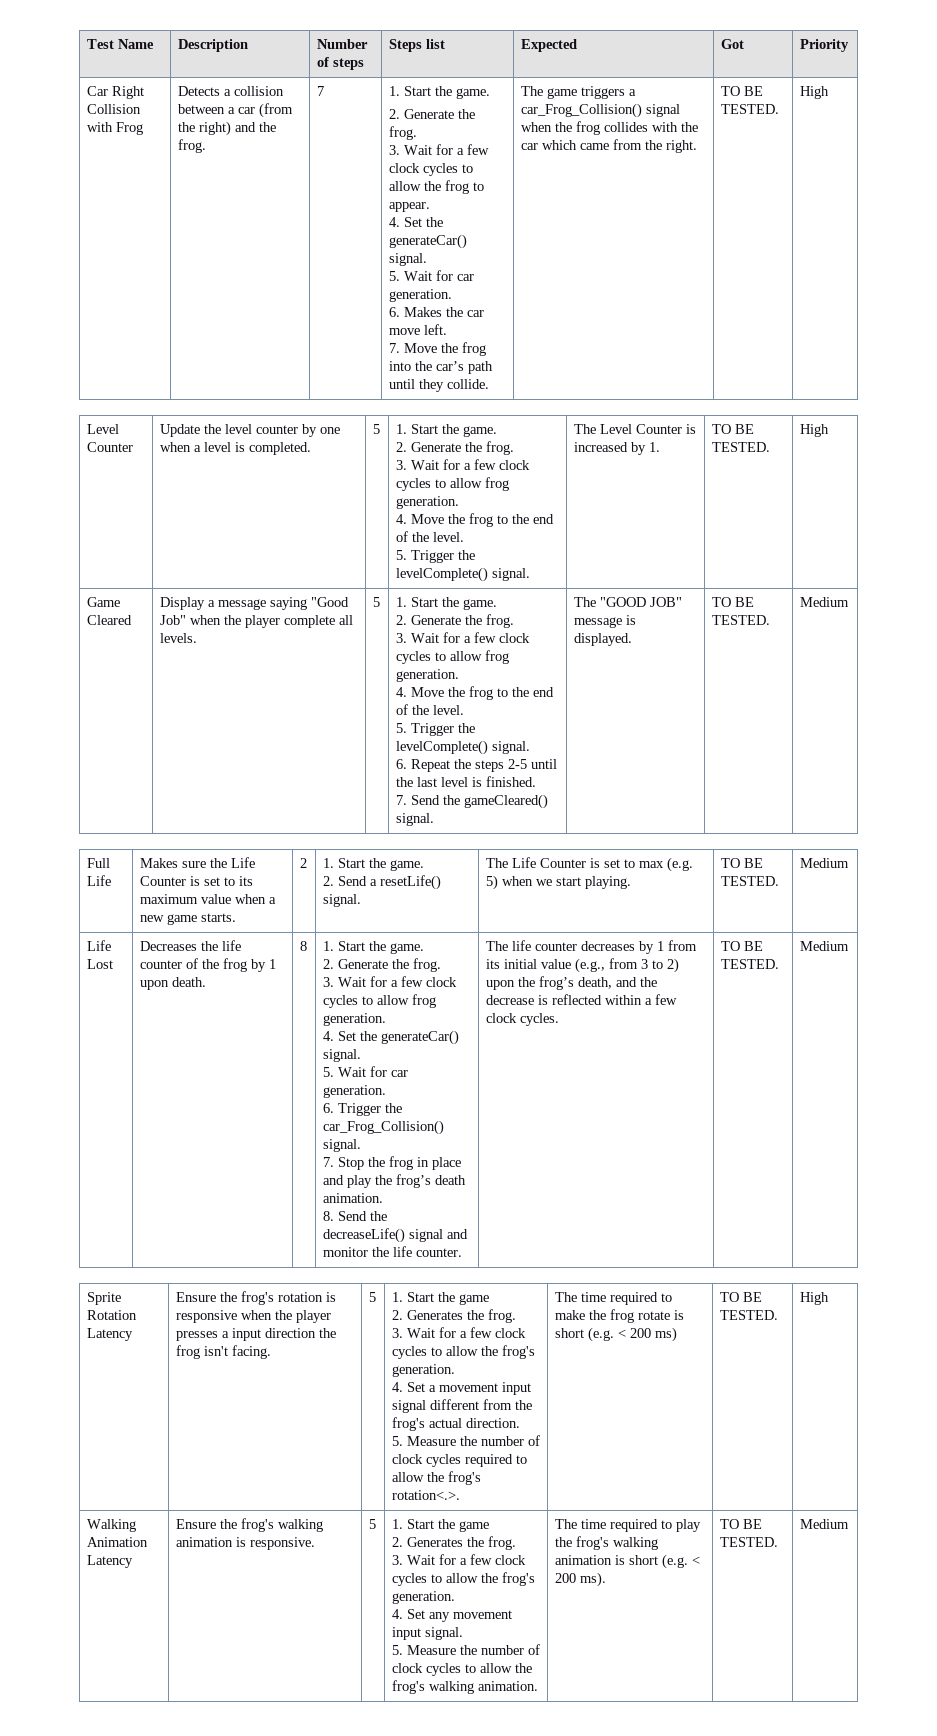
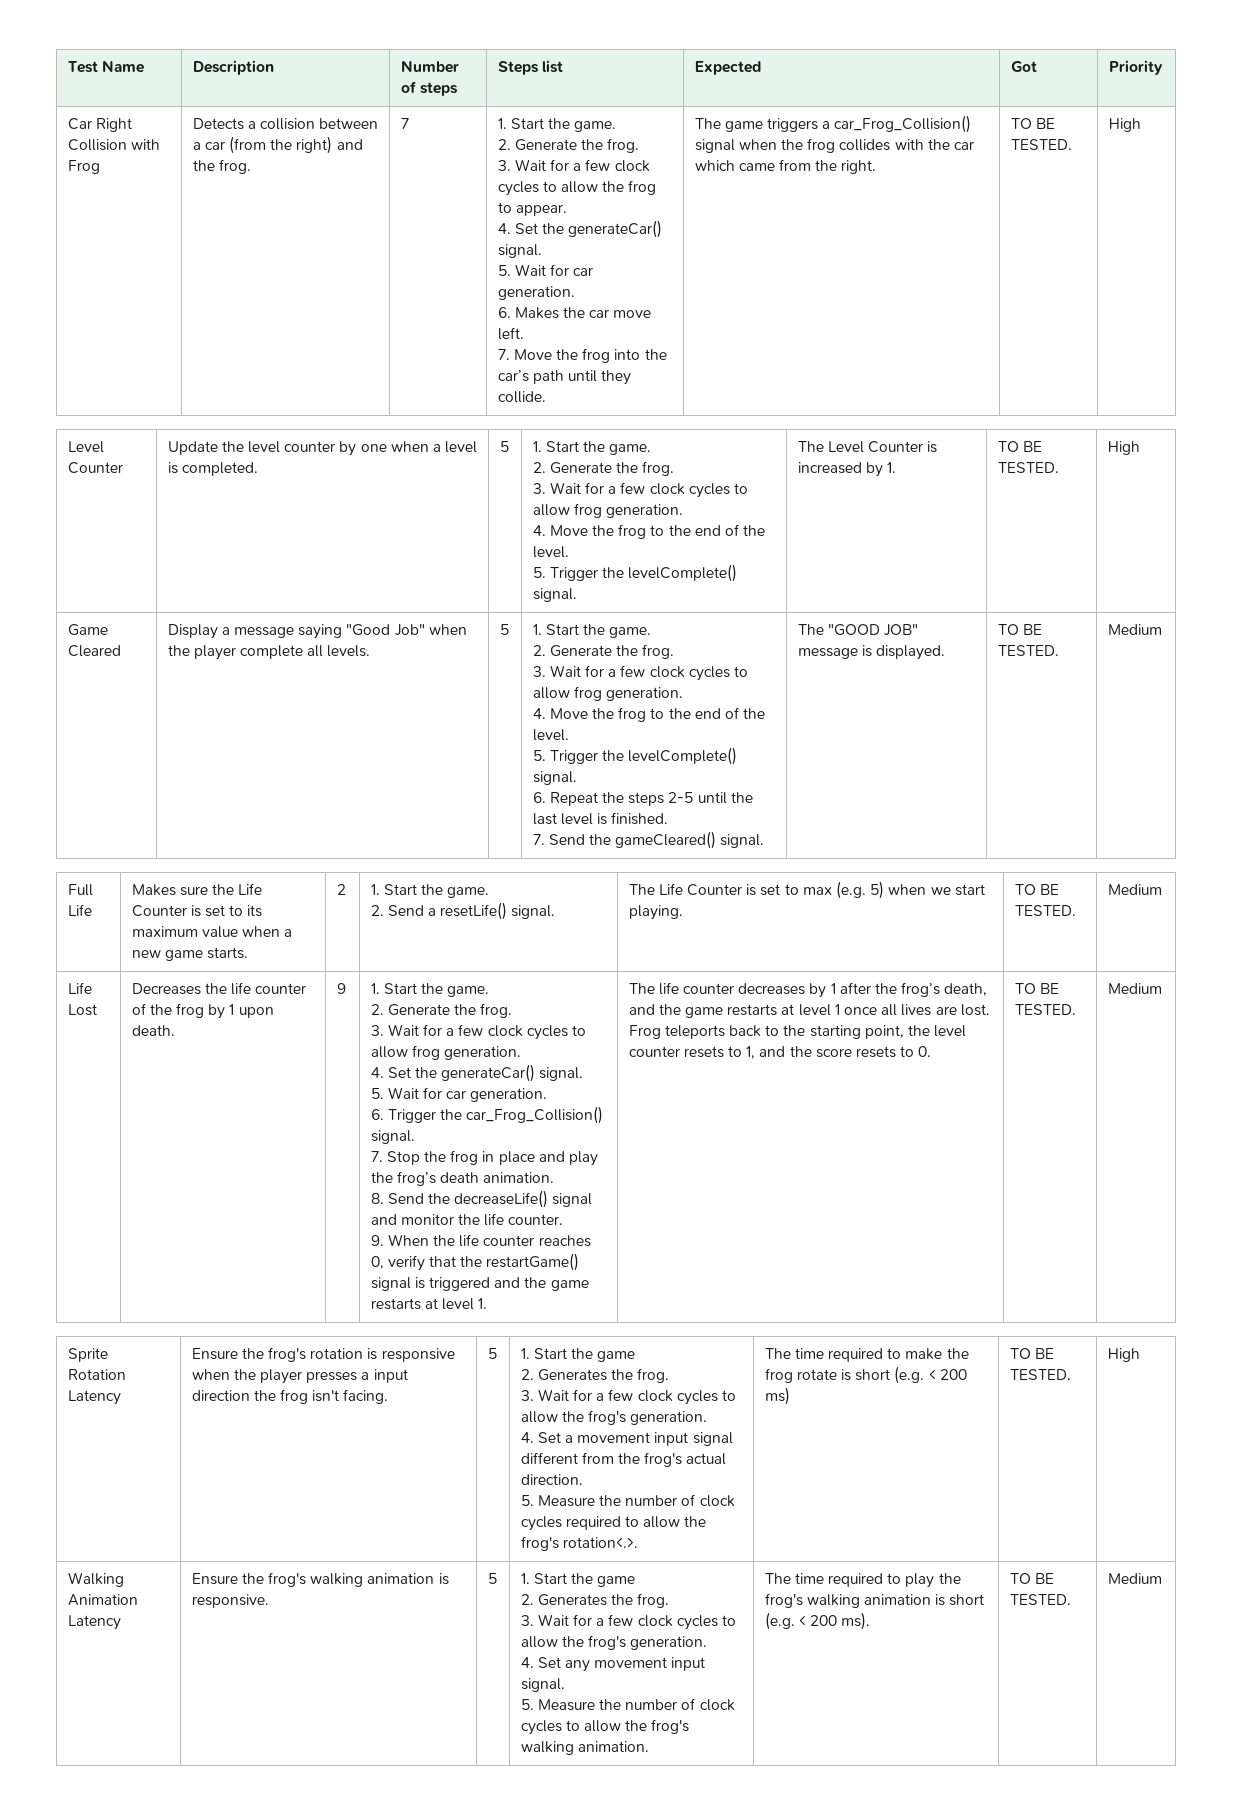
[299,941,307,951] 8 -> [336,983,346,994] 9
(462, 1252) none -> [370,1234,591,1247] [370,1253,580,1271] [370,1277,589,1291] [370,1298,488,1310] // 9. When the life counter reaches 0, verify that the restartGame() signal is triggered and the game restarts at level 1.
[667,940,697,951] [485,958,679,973] [485,980,515,990] from its initial value (e.g., from 3 to 2) upon -> [839,982,871,994] after
[485,994,677,1005] [485,1013,559,1026] decrease is reflected within a few clock cycles. -> [685,1004,990,1018] [628,1025,967,1039] [628,1046,932,1059] game restarts at level 1 once all lives are lost. Frog teleports back to the starting point, the level counter resets to 1, and the score resets to 0.

